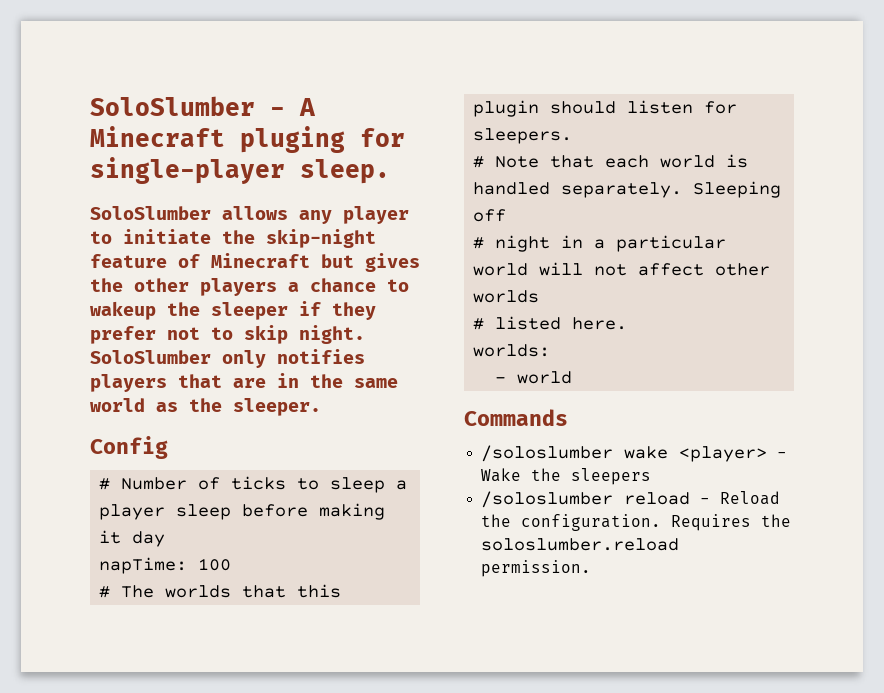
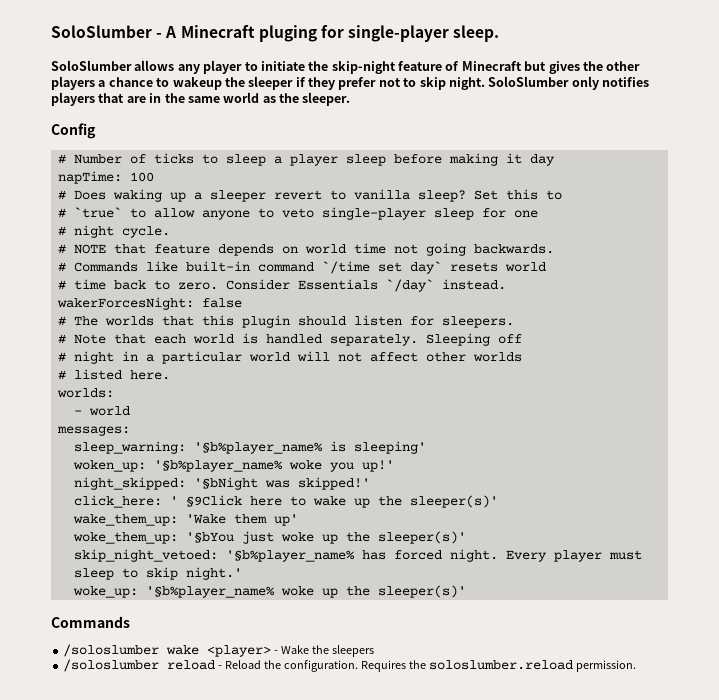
(232, 564) none -> [57,189,562,202] [57,207,538,220] [57,225,170,238] [57,243,554,256] [57,261,546,274] [57,279,506,292] [56,297,242,310] // # Does waking up a sleeper revert to vanilla sleep? Set this to // # `true` to allow anyone to veto single-player sleep for one // # night cycle. // # NOTE that feature depends on world time not going backwards. // # Commands like built-in command `/time set day` resets world // # time back to zero. Consider Essentials `/day` instead. // wakerForcesNight: false
(573, 377) none -> [56,426,130,436] [73,441,426,454] [72,460,394,472] [73,477,370,490] [73,495,498,508] [72,514,298,526] [72,531,466,544] [73,549,642,562] [73,567,242,580] [72,585,466,598] // messages: // sleep_warning: '§b%player_name% is sleeping' // woken_up: '§b%player_name% woke you up!' // night_skipped: '§bNight was skipped!' // click_here: ' §9Click here to wake up the sleeper(s)' // wake_them_up: 'Wake them up' // woke_them_up: '§bYou just woke up the sleeper(s)' // skip_night_vetoed: '§b%player_name% has forced night. Every player must sleep to skip night.' // woke_up: '§b%player_name% woke up the sleeper(s)'

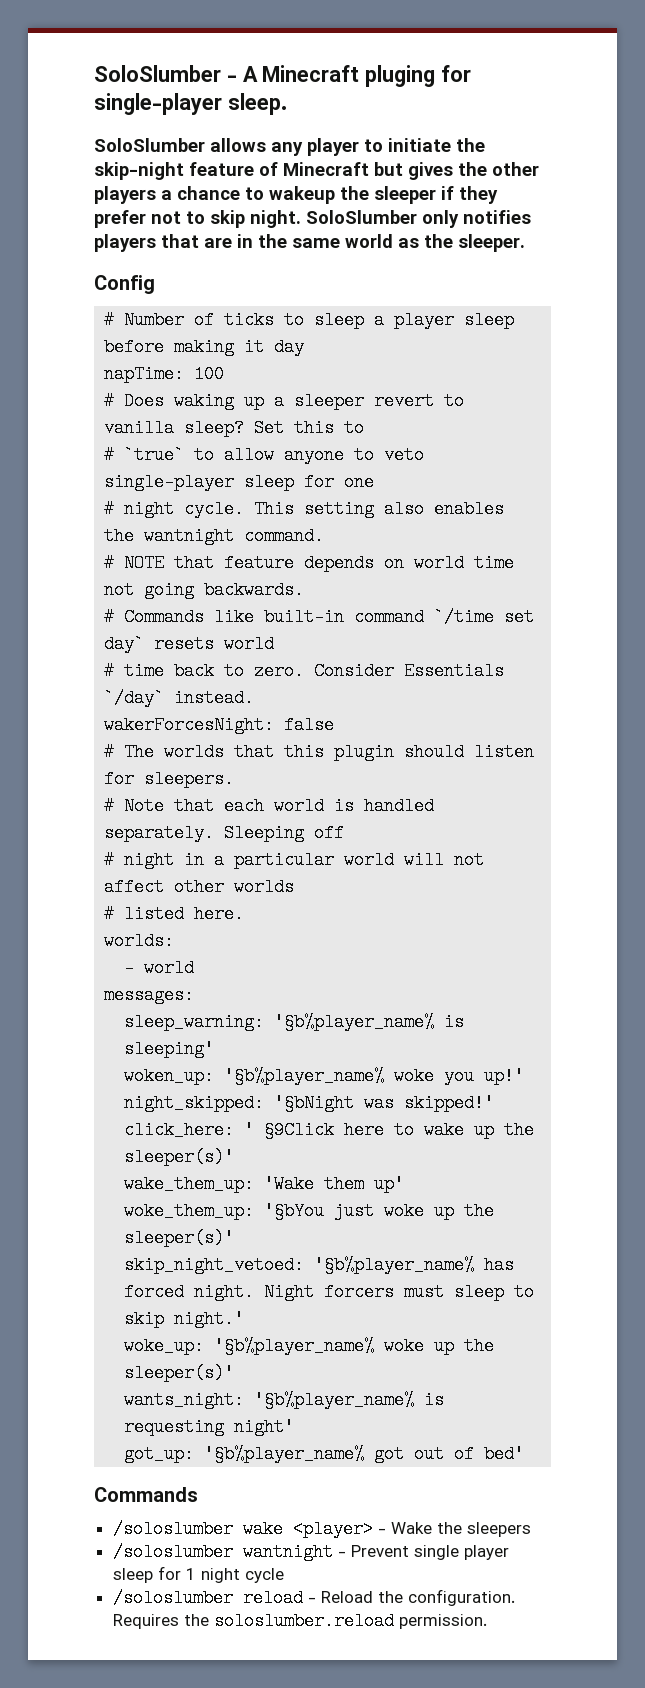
(170, 232) none -> [254,500,505,518] [104,527,325,545] This setting also enables the wantnight command.
[505,550,602,562] Every player -> [264,1283,395,1301] Night forcers
(466, 591) none -> [124,1391,445,1409] [124,1418,295,1436] [124,1445,525,1463] // wants_night: '§b%player_name% is requesting night' // got_up: '§b%player_name% got out of bed'
(374, 651) none -> [112,1543,509,1561] [112,1566,284,1583] // /soloslumber wantnight - Prevent single player sleep for 1 night cycle

